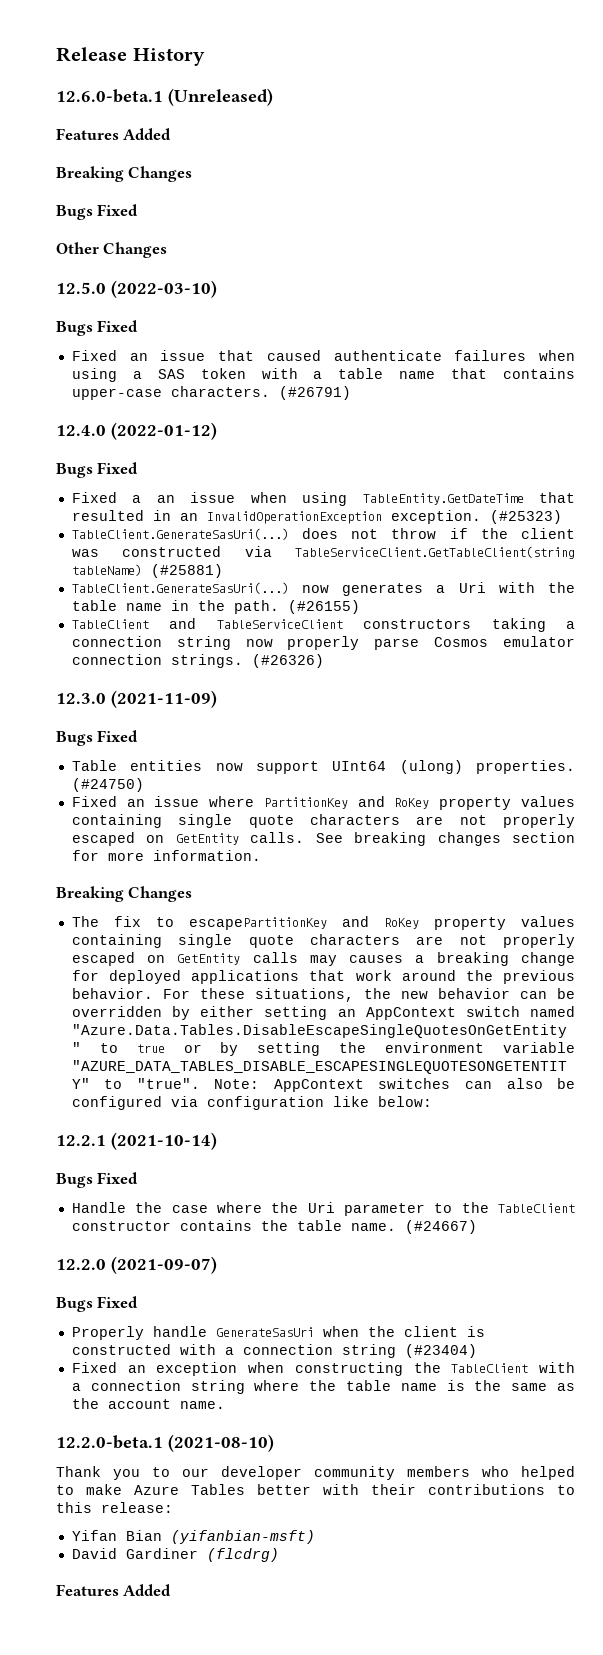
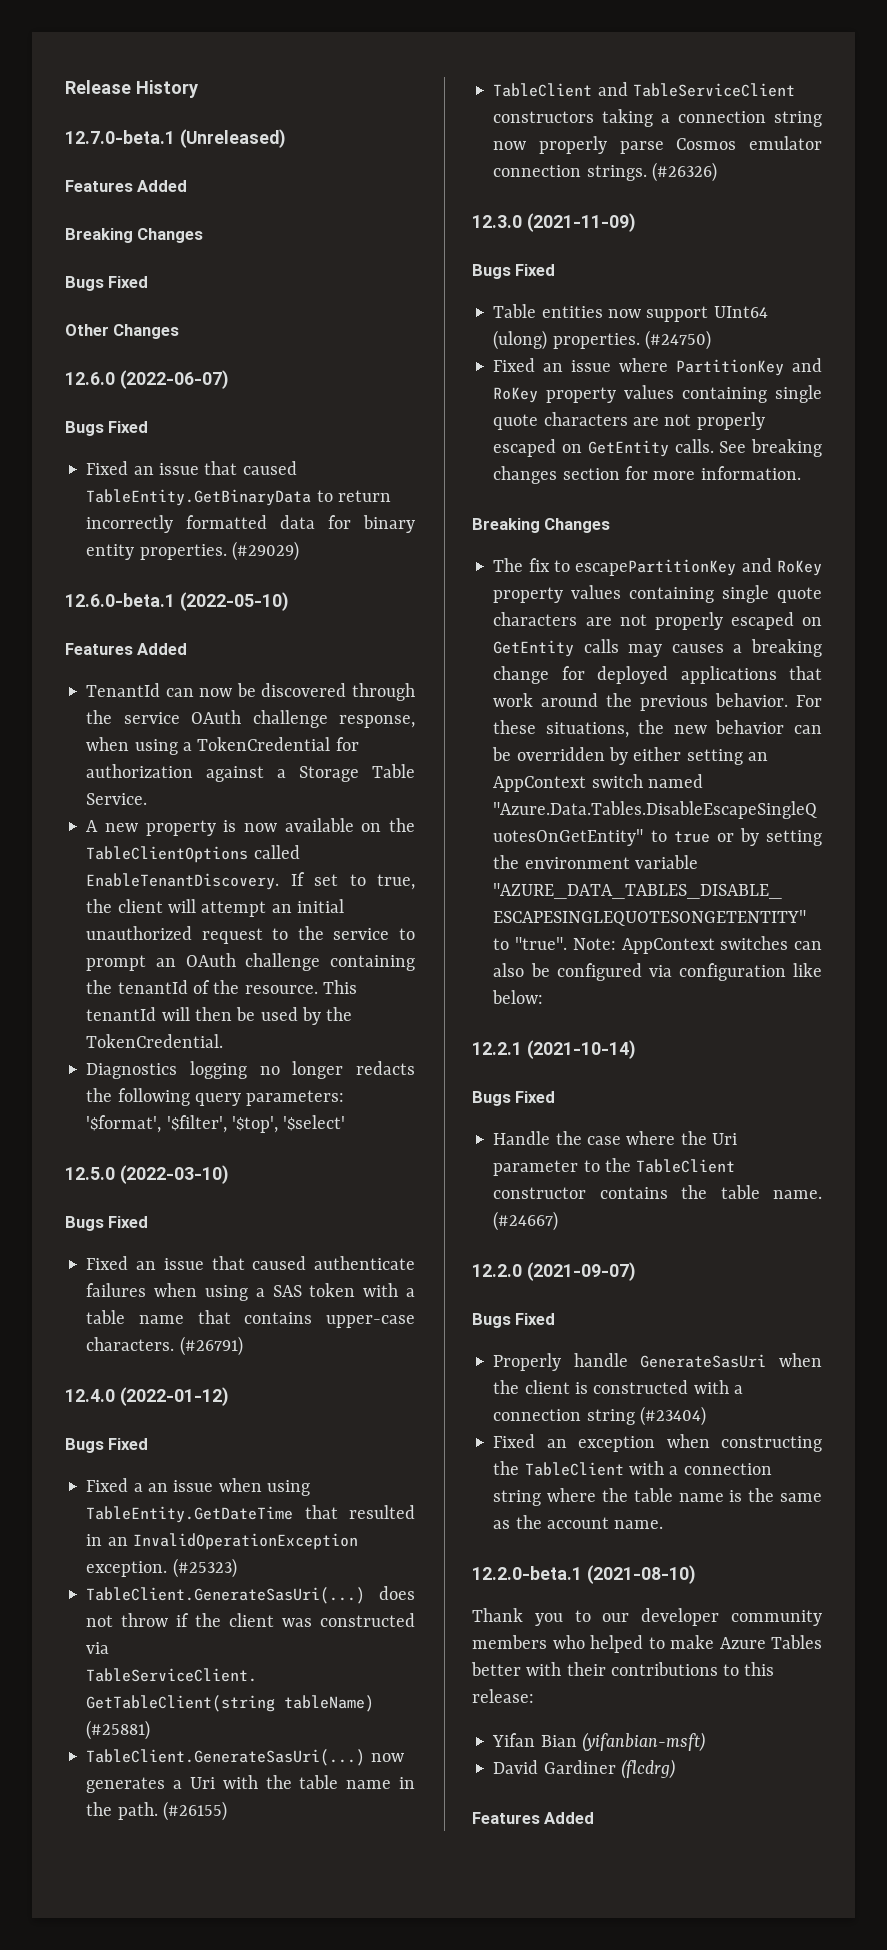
[56,89,163,103] 12.6.0-beta.1 -> [65,130,175,144] 12.7.0-beta.1
(168, 250) none -> [65,370,229,389] [65,421,149,436] [86,461,297,475] [86,489,391,506] [86,515,415,533] [86,541,299,561] [65,592,289,611] [65,643,188,655] [86,683,415,701] [86,710,415,728] [86,737,359,755] [86,764,415,782] [86,793,148,805] [86,818,415,836] [86,845,300,863] [86,872,415,890] [86,899,344,917] [86,926,415,944] [86,953,415,971] [86,980,357,994] [86,1007,353,1025] [86,1034,224,1048] [86,1061,415,1079] [86,1088,345,1106] [86,1115,346,1133] // 12.6.0 (2022-06-07) // Bugs Fixed // Fixed an issue that caused TableEntity.GetBinaryData to return incorrectly formatted data for binary entity properties. (#29029) // 12.6.0-beta.1 (2022-05-10) // Features Added // TenantId can now be discovered through the service OAuth challenge response, when using a TokenCredential for authorization against a Storage Table Service. // A new property is now available on the TableClientOptions called EnableTenantDiscovery. If set to true, the client will attempt an initial unauthorized request to the service to prompt an OAuth challenge containing the tenantId of the resource. This tenantId will then be used by the TokenCredential. // Diagnostics logging no longer redacts the following query parameters: '$format', '$filter', '$top', '$select'

